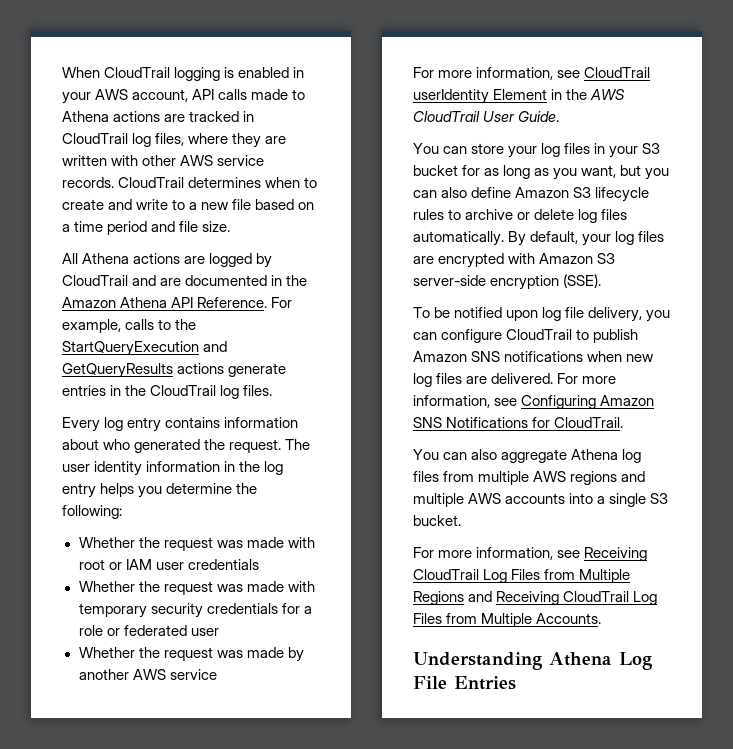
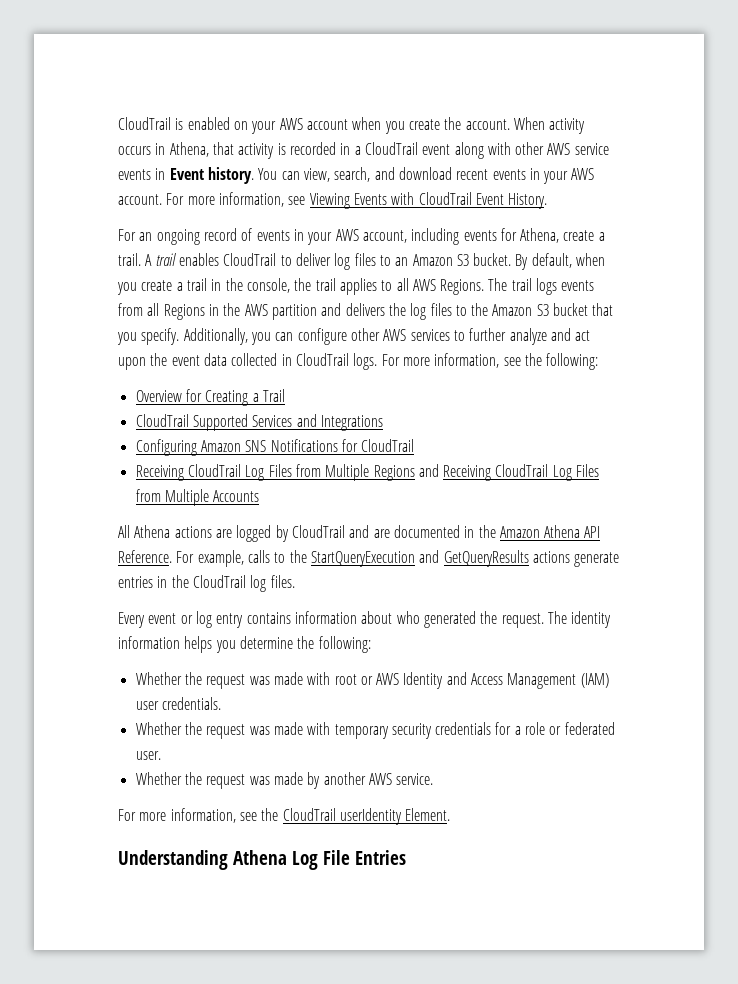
[62,67,305,81] [62,89,306,104] [62,111,255,122] [62,133,287,148] [62,155,265,166] [62,177,318,188] [62,199,315,210] [62,221,231,235] When CloudTrail logging is enabled in your AWS account, API calls made to Athena actions are tracked in CloudTrail log files, where they are written with other AWS service records. CloudTrail determines when to create and write to a new file based on a time period and file size. -> [118,117,586,134] [118,142,609,159] [118,167,595,184] [118,192,548,209] [118,228,605,245] [118,253,606,270] [117,278,595,295] [118,303,614,320] [117,328,591,345] [118,353,599,370] [135,389,285,406] [135,414,383,431] [135,439,415,456] [135,464,600,481] [135,489,260,506] CloudTrail is enabled on your AWS account when you create the account. When activity occurs in Athena, that activity is recorded in a CloudTrail event along with other AWS service events in Event history. You can view, search, and download recent events in your AWS account. For more information, see Viewing Events with CloudTrail Event History. // For an ongoing record of events in your AWS account, including events for Athena, create a trail. A trail enables CloudTrail to deliver log files to an Amazon S3 bucket. By default, when you create a trail in the console, the trail applies to all AWS Regions. The trail logs events from all Regions in the AWS partition and delivers the log files to the Amazon S3 bucket that you specify. Additionally, you can configure other AWS services to further analyze and act upon the event data collected in CloudTrail logs. For more information, see the following: // Overview for Creating a Trail // CloudTrail Supported Services and Integrations // Configuring Amazon SNS Notifications for CloudTrail // Receiving CloudTrail Log Files from Multiple Regions and Receiving CloudTrail Log Files from Multiple Accounts
(100, 424) none -> [148,613,193,624] event or
[62,464,90,472] user -> (567, 617) none
[224,461,284,475] [62,483,96,498] in the log entry -> (180, 642) none
[125,559,259,570] IAM user credentials -> [376,672,609,689] [135,697,221,710] AWS Identity and Access Management (IAM) user credentials.
[190,628,219,636] user -> [135,751,161,760] user.
[169,669,217,680] [413,67,581,80] service // For more information, see -> [396,773,434,785] [118,808,279,823] service. // For more information, see the
[493,89,626,100] [413,111,560,122] [413,143,661,158] [413,165,670,180] [413,187,650,202] [413,209,628,223] [413,231,665,246] [413,253,616,268] [413,274,602,290] [413,307,671,322] [413,329,639,343] [413,351,655,362] [413,373,617,387] [413,395,655,409] [413,417,624,428] [413,449,642,463] [413,471,646,485] [413,493,669,507] [413,515,461,526] [413,547,648,561] [413,569,631,583] [413,591,658,605] [413,613,602,627] Element in the AWS CloudTrail User Guide. // You can store your log files in your S3 bucket for as long as you want, but you can also define Amazon S3 lifecycle rules to archive or delete log files automatically. By default, your log files are encrypted with Amazon S3 server-side encryption (SSE). // To be notified upon log file delivery, you can configure CloudTrail to publish Amazon SNS notifications when new log files are delivered. For more information, see Configuring Amazon SNS Notifications for CloudTrail. // You can also aggregate Athena log files from multiple AWS regions and multiple AWS accounts into a single S3 bucket. // For more information, see Receiving CloudTrail Log Files from Multiple Regions and Receiving CloudTrail Log Files from Multiple Accounts. -> [405,808,451,821] Element.

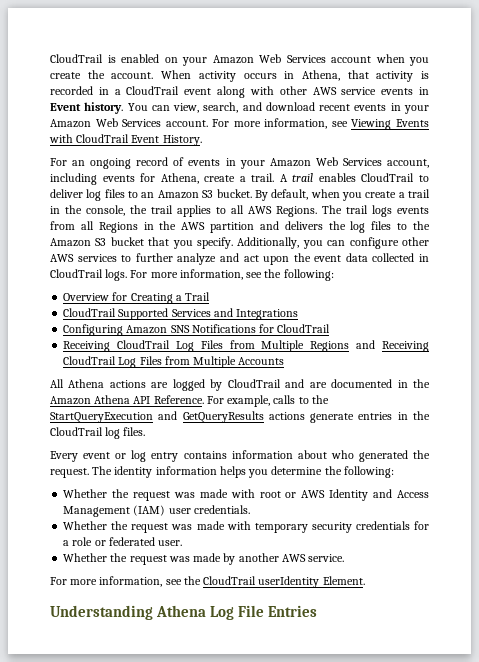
[279,118,303,130] AWS -> [212,54,326,64] Amazon Web Services
[571,168,595,180] AWS -> [50,118,162,128] Amazon Web Services
[335,229,359,241] AWS -> [269,157,382,167] Amazon Web Services

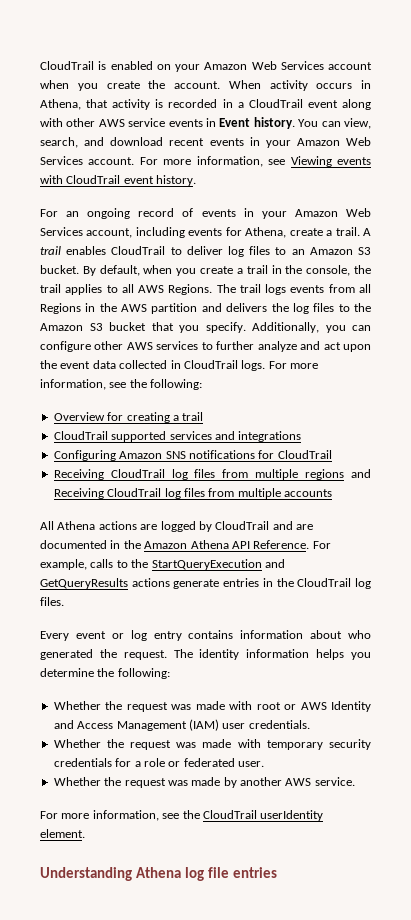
[395,119,429,127] Events -> [337,157,371,165] events
[131,135,202,146] Event History. -> [123,175,197,186] event history.
[130,292,211,304] [63,308,299,320] Creating a Trail // CloudTrail Supported Services and Integrations -> [126,412,204,423] [53,431,302,442] creating a trail // CloudTrail supported services and integrations
[191,324,256,333] Notifications -> [188,450,255,459] notifications
[175,340,429,352] [63,356,285,368] Log Files from Multiple Regions and Receiving CloudTrail Log Files from Multiple Accounts -> [171,469,371,480] [53,488,332,499] log files from multiple regions and Receiving CloudTrail log files from multiple accounts
[322,576,365,585] Element. -> [40,829,85,838] element.
[210,605,318,620] Log File Entries -> [184,867,277,881] log file entries

